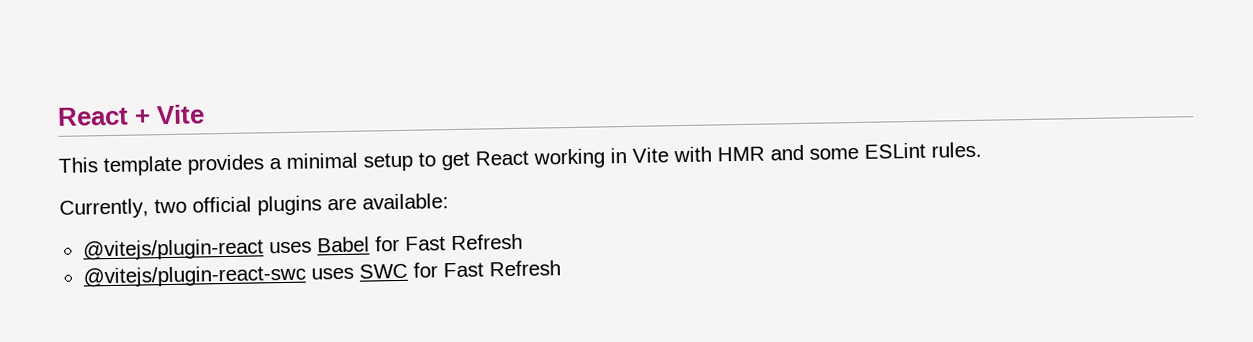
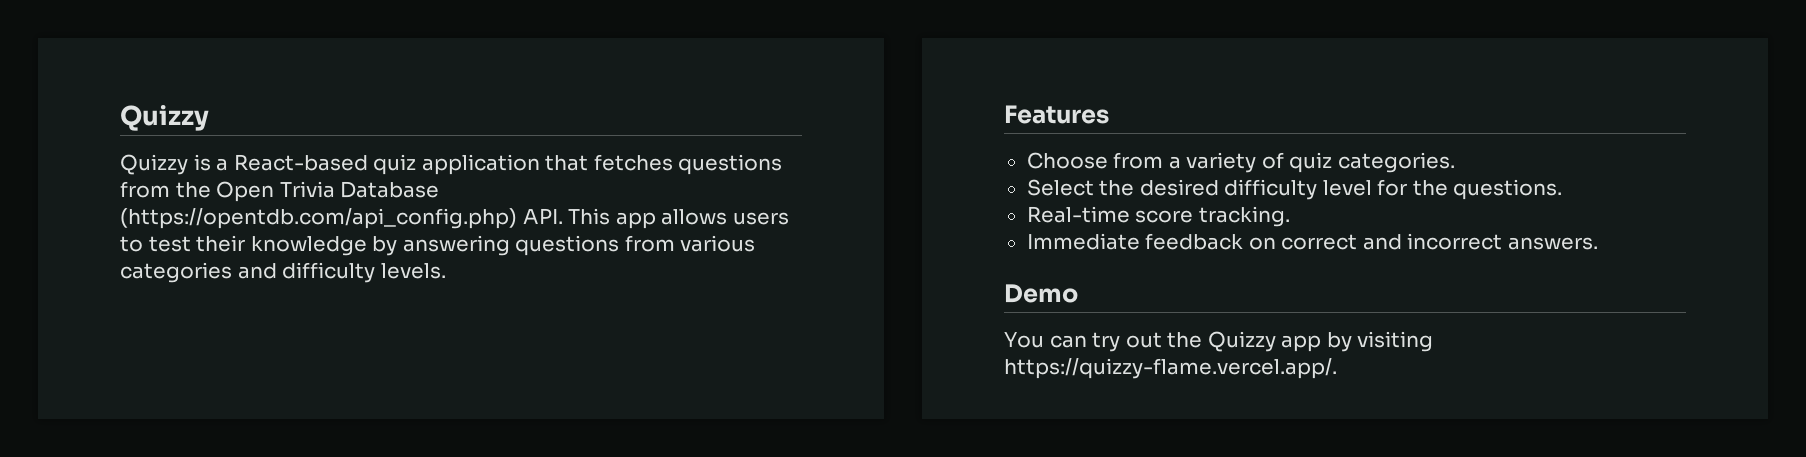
[57,104,206,126] [58,141,982,177] [59,193,449,219] [82,233,523,261] [82,260,561,288] React + Vite // This template provides a minimal setup to get React working in Vite with HMR and some ESLint rules. // Currently, two official plugins are available: // @vitejs/plugin-react uses Babel for Fast Refresh // @vitejs/plugin-react-swc uses SWC for Fast Refresh -> [120,105,209,131] [120,154,783,175] [120,181,440,202] [120,208,789,229] [120,235,756,256] [120,262,446,283] [1004,105,1109,124] [1026,152,1455,173] [1026,179,1563,200] [1026,206,1290,227] [1026,233,1598,250] [1004,284,1078,303] [1004,331,1434,352] [1004,358,1337,379] Quizzy // Quizzy is a React-based quiz application that fetches questions from the Open Trivia Database (https://opentdb.com/api_config.php) API. This app allows users to test their knowledge by answering questions from various categories and difficulty levels. // Features // Choose from a variety of quiz categories. // Select the desired difficulty level for the questions. // Real-time score tracking. // Immediate feedback on correct and incorrect answers. // Demo // You can try out the Quizzy app by visiting https://quizzy-flame.vercel.app/.

